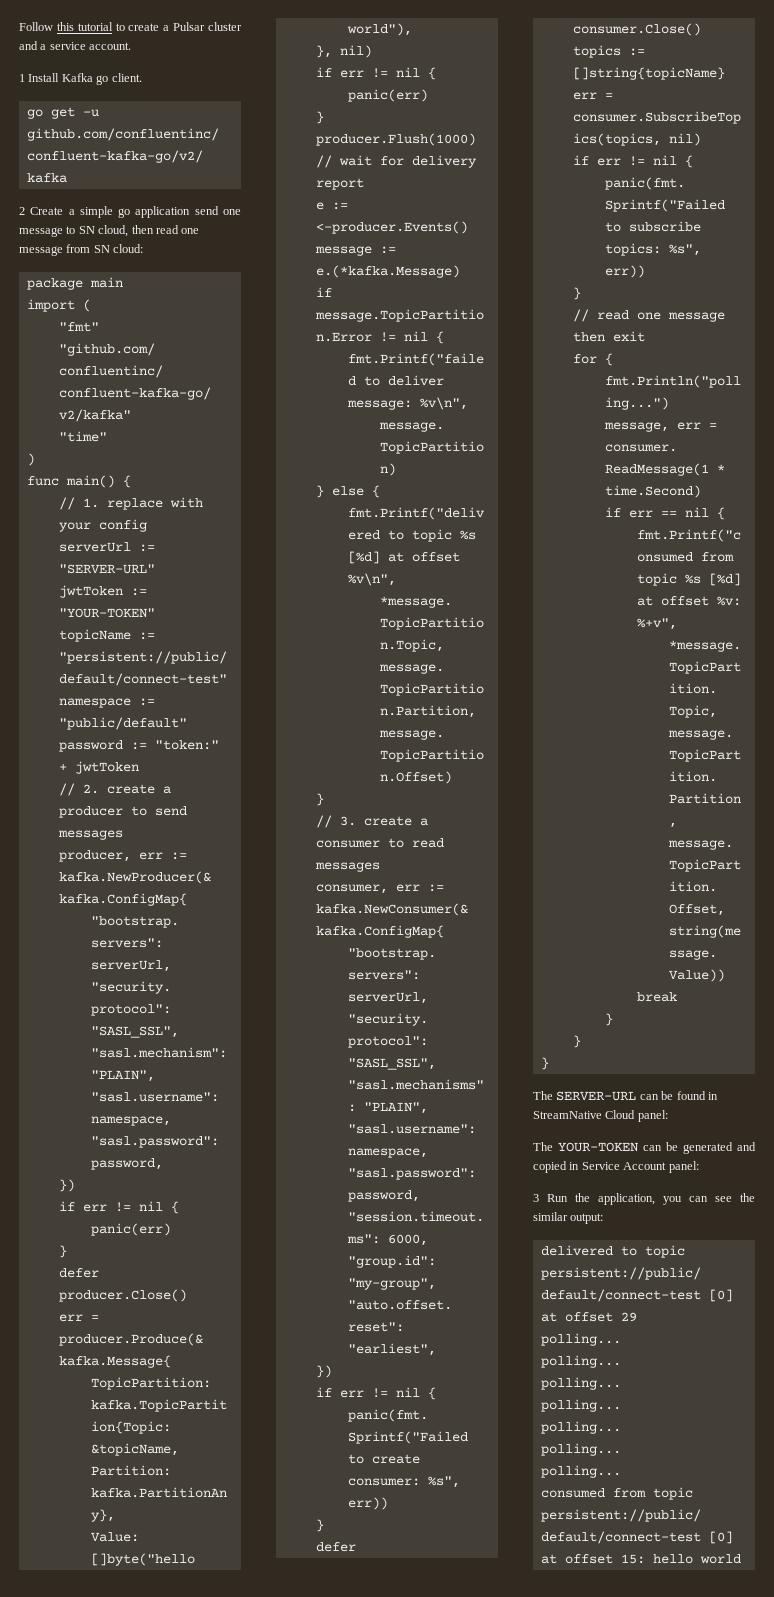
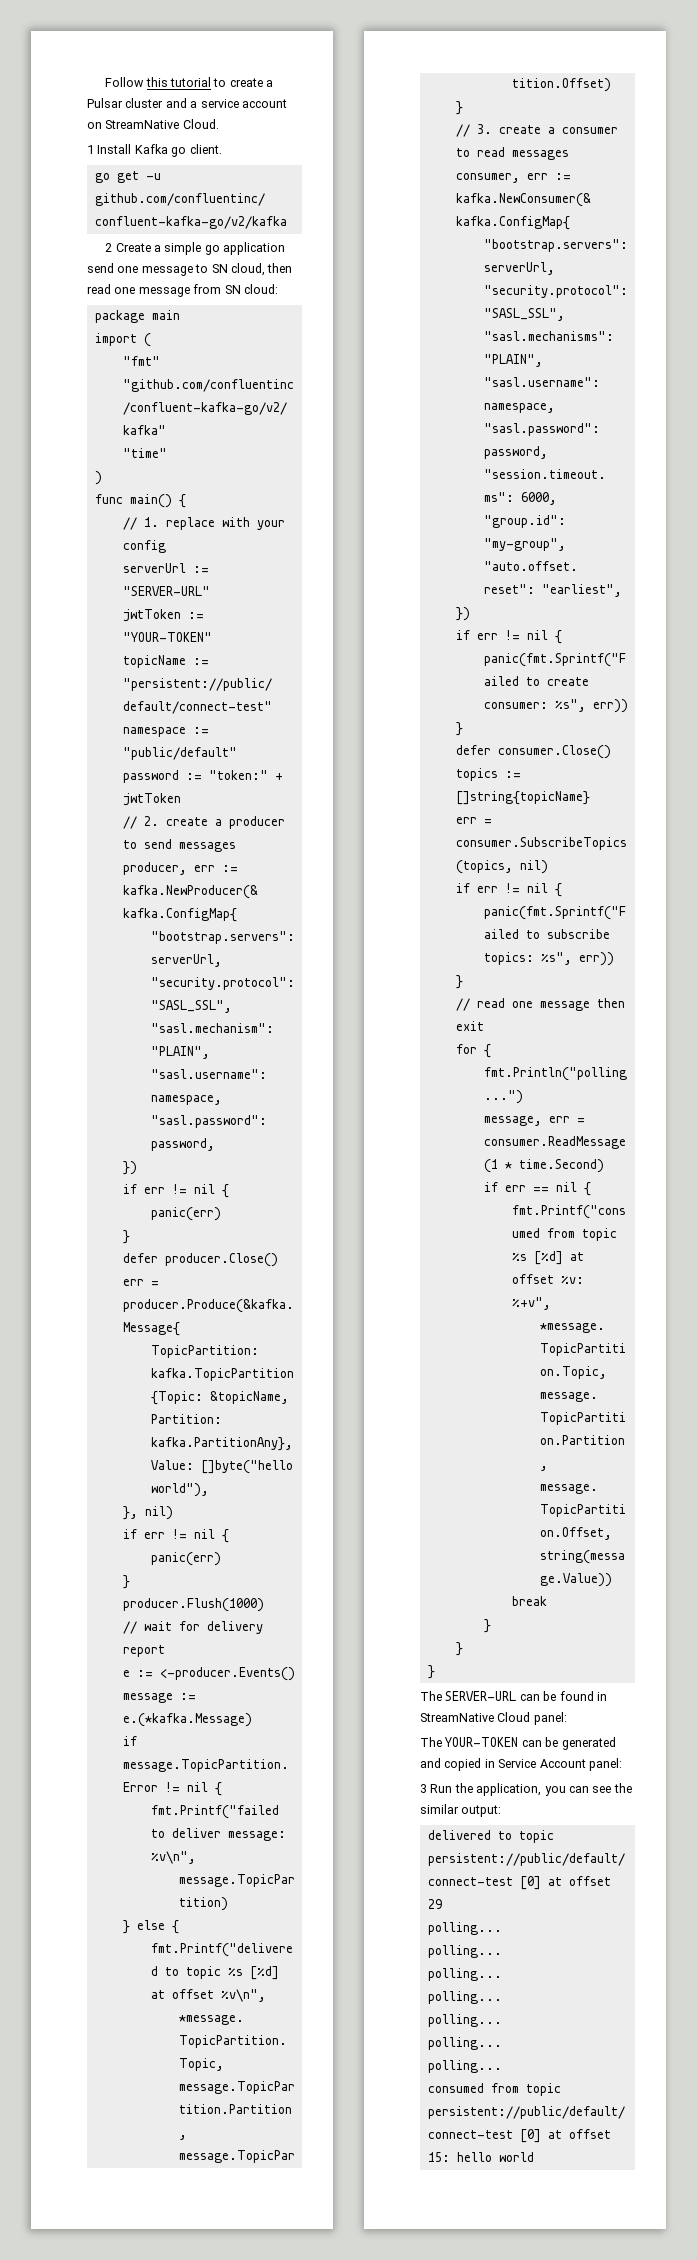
[89,42,132,50] account. -> [241,99,287,108] [87,119,219,129] account on StreamNative Cloud.

